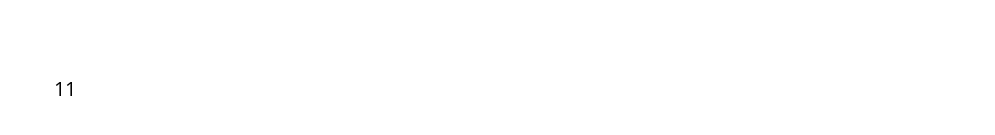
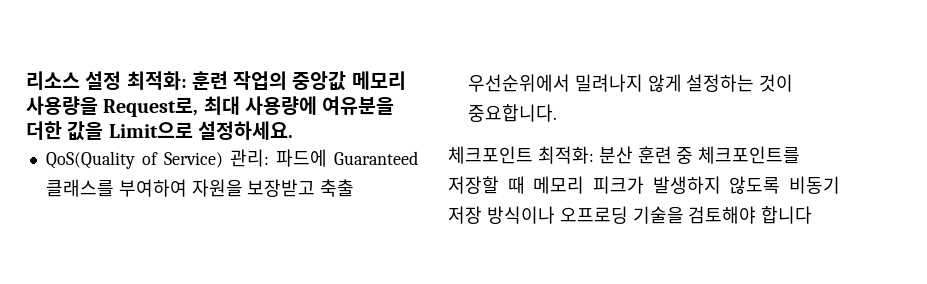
[54,82,76,96] 11 -> [26,71,406,91] [26,96,395,117] [26,121,293,141] [45,149,418,169] [45,179,355,197] [467,74,794,92] [467,104,557,122] [448,146,801,164] [448,176,840,194] [448,206,813,224] 리소스 설정 최적화: 훈련 작업의 중앙값 메모리 사용량을 Request로, 최대 사용량에 여유분을 더한 값을 Limit으로 설정하세요. // QoS(Quality of Service) 관리: 파드에 Guaranteed 클래스를 부여하여 자원을 보장받고 축출 우선순위에서 밀려나지 않게 설정하는 것이 중요합니다. // 체크포인트 최적화: 분산 훈련 중 체크포인트를 저장할 때 메모리 피크가 발생하지 않도록 비동기 저장 방식이나 오프로딩 기술을 검토해야 합니다

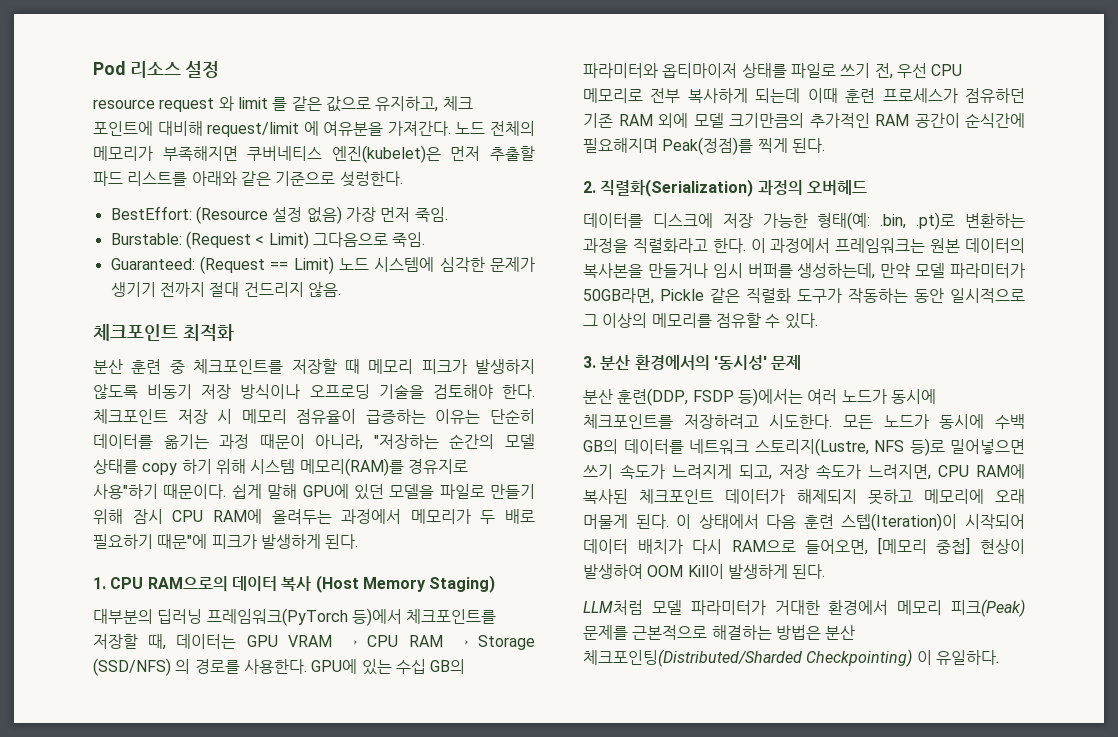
(26, 80) none -> [93,61,125,75] Pod
[126,71,406,91] [26,96,395,117] [26,121,293,141] [45,149,418,169] [45,179,355,197] [467,74,794,92] [467,104,557,122] [448,146,594,164] 최적화: 훈련 작업의 중앙값 메모리 사용량을 Request로, 최대 사용량에 여유분을 더한 값을 Limit으로 설정하세요. // QoS(Quality of Service) 관리: 파드에 Guaranteed 클래스를 부여하여 자원을 보장받고 축출 우선순위에서 밀려나지 않게 설정하는 것이 중요합니다. // 체크포인트 최적화: -> [93,96,473,112] [93,121,535,137] [93,145,535,163] [93,171,403,187] [110,206,448,224] [110,231,426,249] [110,256,535,274] [110,282,341,297] [93,324,234,341] // resource request 와 limit 를 같은 값으로 유지하고, 체크 포인트에 대비해 request/limit 에 여유분을 가져간다. 노드 전체의 메모리가 부족해지면 쿠버네티스 엔진(kubelet)은 먼저 추출할 파드 리스트를 아래와 같은 기준으로 섲렁한다. // BestEffort: (Resource 설정 없음) 가장 먼저 죽임. // Burstable: (Request < Limit) 그다음으로 죽임. // Guaranteed: (Request == Limit) 노드 시스템에 심각한 문제가 생기기 전까지 절대 건드리지 않음. // 체크포인트 최적화 //
[761,206,813,224] 합니다 -> [502,384,535,399] [93,409,535,424] [93,434,535,450] [93,458,468,476] [93,484,535,500] [93,509,535,524] [93,534,359,549] [93,575,496,593] [93,608,497,626] [93,634,535,650] [93,658,466,676] [583,63,963,79] [583,88,1025,103] [583,113,1025,128] [583,137,825,155] [583,179,867,197] [583,212,1025,230] [583,238,1025,253] [583,263,1025,279] [583,288,1025,304] [583,313,818,329] [583,355,802,370] [583,388,936,406] [583,414,1025,429] [583,438,1025,456] [583,464,1025,480] [583,489,1025,505] [583,513,1025,531] [583,537,1025,555] [583,564,826,579] [583,599,1025,617] [583,625,856,640] [583,649,1000,667] 한다. 체크포인트 저장 시 메모리 점유율이 급증하는 이유는 단순히 데이터를 옮기는 과정 때문이 아니라, "저장하는 순간의 모델 상태를 copy 하기 위해 시스템 메모리(RAM)를 경유지로 사용"하기 때문이다. 쉽게 말해 GPU에 있던 모델을 파일로 만들기 위해 잠시 CPU RAM에 올려두는 과정에서 메모리가 두 배로 필요하기 때문"에 피크가 발생하게 된다. // 1. CPU RAM으로의 데이터 복사 (Host Memory Staging) // 대부분의 딥러닝 프레임워크(PyTorch 등)에서 체크포인트를 저장할 때, 데이터는 GPU VRAM → CPU RAM → Storage (SSD/NFS) 의 경로를 사용한다. GPU에 있는 수십 GB의 파라미터와 옵티마이저 상태를 파일로 쓰기 전, 우선 CPU 메모리로 전부 복사하게 되는데 이때 훈련 프로세스가 점유하던 기존 RAM 외에 모델 크기만큼의 추가적인 RAM 공간이 순식간에 필요해지며 Peak(정점)를 찍게 된다. // 2. 직렬화(Serialization) 과정의 오버헤드 // 데이터를 디스크에 저장 가능한 형태(예: .bin, .pt)로 변환하는 과정을 직렬화라고 한다. 이 과정에서 프레임워크는 원본 데이터의 복사본을 만들거나 임시 버퍼를 생성하는데, 만약 모델 파라미터가 50GB라면, Pickle 같은 직렬화 도구가 작동하는 동안 일시적으로 그 이상의 메모리를 점유할 수 있다. // 3. 분산 환경에서의 '동시성' 문제 // 분산 훈련(DDP, FSDP 등)에서는 여러 노드가 동시에 체크포인트를 저장하려고 시도한다. 모든 노드가 동시에 수백 GB의 데이터를 네트워크 스토리지(Lustre, NFS 등)로 밀어넣으면 쓰기 속도가 느려지게 되고, 저장 속도가 느려지면, CPU RAM에 복사된 체크포인트 데이터가 해제되지 못하고 메모리에 오래 머물게 된다. 이 상태에서 다음 훈련 스텝(Iteration)이 시작되어 데이터 배치가 다시 RAM으로 들어오면, [메모리 중첩] 현상이 발생하여 OOM Kill이 발생하게 된다. // LLM처럼 모델 파라미터가 거대한 환경에서 메모리 피크(Peak) 문제를 근본적으로 해결하는 방법은 분산 체크포인팅(Distributed/Sharded Checkpointing) 이 유일하다.

